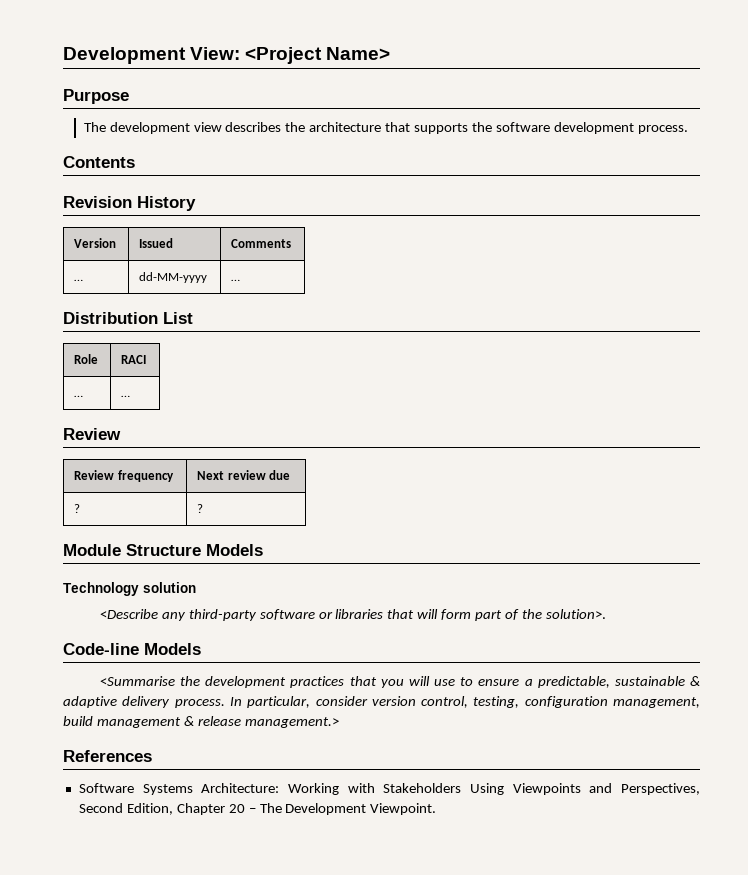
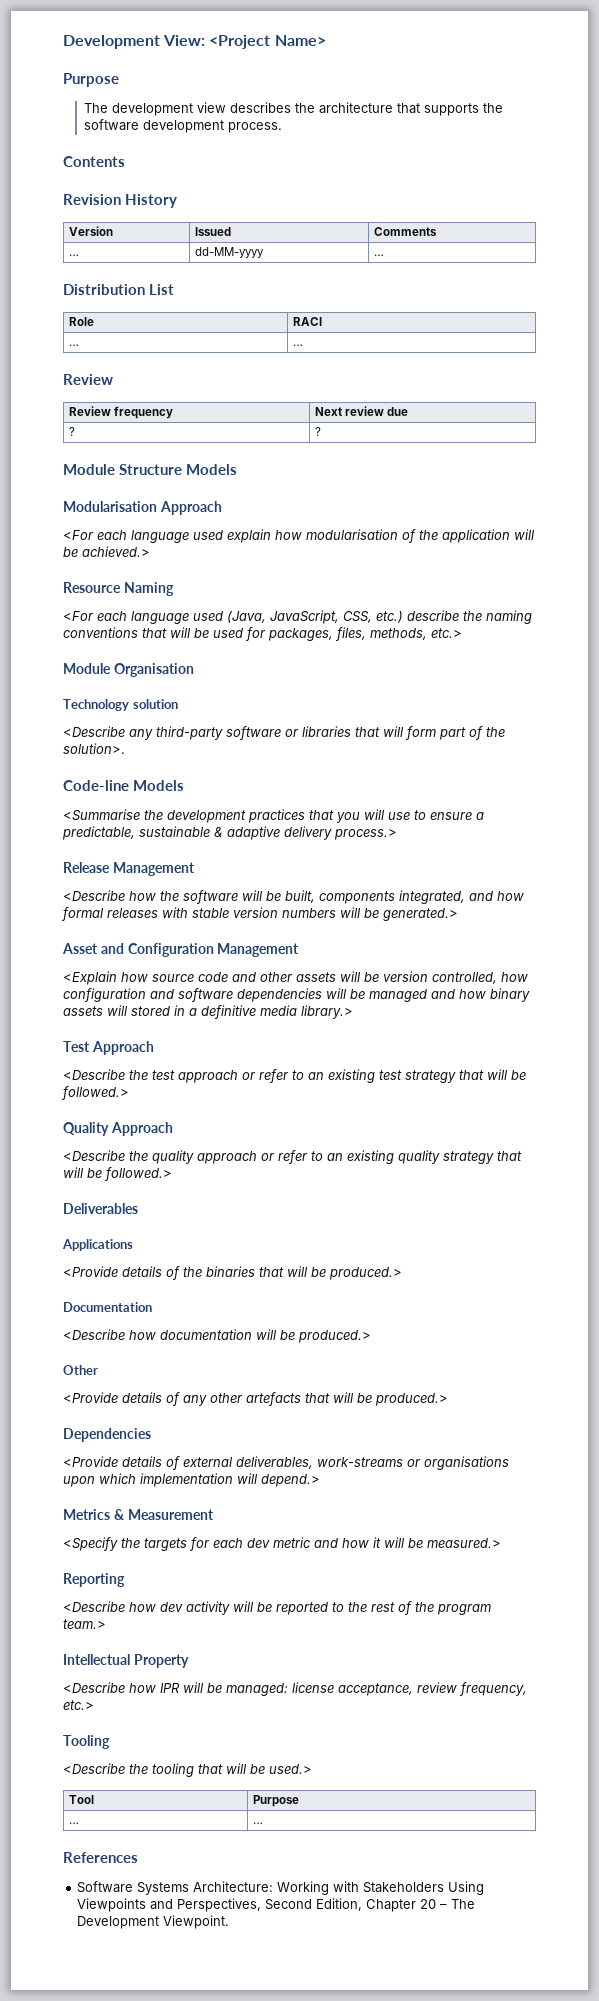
(263, 550) none -> [63,501,222,515] [63,529,535,543] [63,546,150,557] [63,582,174,596] [63,610,532,624] [63,627,462,641] [63,663,194,677] // Modularisation Approach // <For each language used explain how modularisation of the application will be achieved.> // Resource Naming // <For each language used (Java, JavaScript, CSS, etc.) describe the naming conventions that will be used for packages, files, methods, etc.> // Module Organisation
[174,696,700,708] [63,716,339,728] process. In particular, consider version control, testing, configuration management, build management & release management.> -> [334,829,397,840] [63,862,195,876] [63,890,524,904] [61,907,458,921] [62,943,300,957] [63,971,528,985] [63,988,530,1002] [63,1005,353,1019] [63,1041,154,1055] [63,1069,526,1083] [61,1086,129,1100] [63,1122,173,1136] [63,1150,522,1164] [63,1167,172,1181] [63,1203,138,1214] [62,1239,133,1251] [63,1266,402,1280] [63,1302,152,1312] [63,1329,371,1343] [63,1365,98,1375] [63,1392,448,1406] [63,1428,151,1442] [63,1456,509,1470] [63,1473,320,1487] [63,1509,214,1520] [63,1537,501,1551] [63,1573,125,1587] [63,1601,491,1615] [63,1619,106,1629] [63,1654,189,1668] [63,1682,527,1696] [63,1700,94,1710] [63,1735,110,1749] [63,1763,312,1777] [68,1795,94,1804] [252,1795,299,1807] [68,1822,79,1824] [252,1822,263,1824] process.> // Release Management // <Describe how the software will be built, components integrated, and how formal releases with stable version numbers will be generated.> // Asset and Configuration Management // <Explain how source code and other assets will be version controlled, how configuration and software dependencies will be managed and how binary assets will stored in a definitive media library.> // Test Approach // <Describe the test approach or refer to an existing test strategy that will be followed.> // Quality Approach // <Describe the quality approach or refer to an existing quality strategy that will be followed.> // Deliverables // Applications // <Provide details of the binaries that will be produced.> // Documentation // <Describe how documentation will be produced.> // Other // <Provide details of any other artefacts that will be produced.> // Dependencies // <Provide details of external deliverables, work-streams or organisations upon which implementation will depend.> // Metrics & Measurement // <Specify the targets for each dev metric and how it will be measured.> // Reporting // <Describe how dev activity will be reported to the rest of the program team.> // Intellectual Property // <Describe how IPR will be managed: license acceptance, review frequency, etc.> // Tooling // <Describe the tooling that will be used.> // Tool | Purpose // … | …

